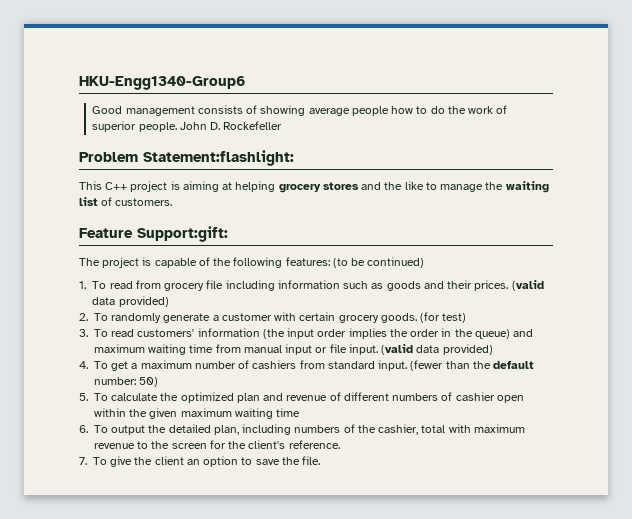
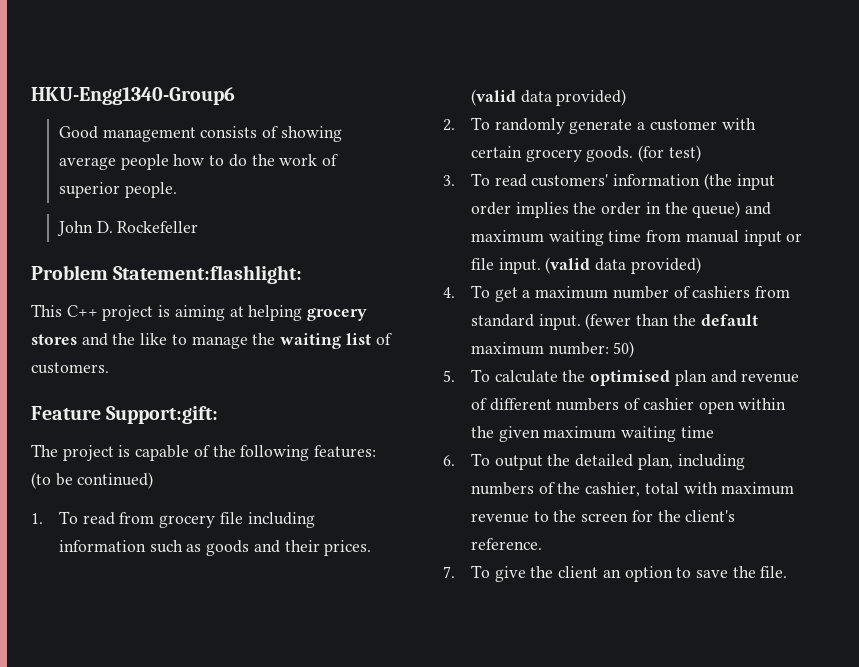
(177, 127) none -> (177, 190) //
(535, 364) none -> [470,342,544,355] maximum
[180,392,234,403] optimized -> [590,370,671,386] optimised

